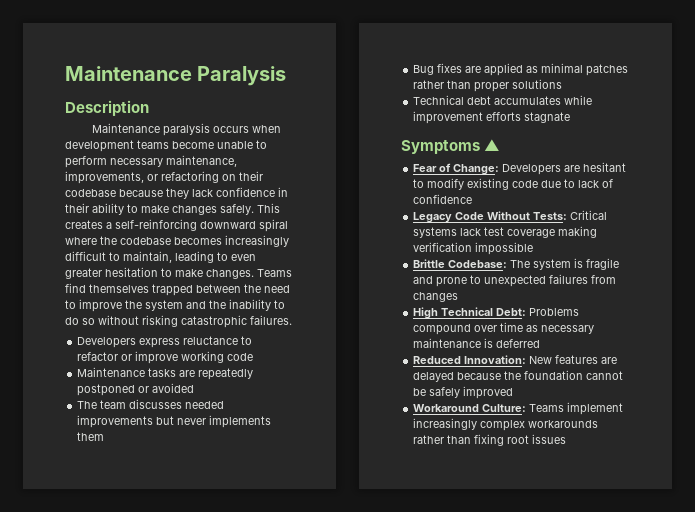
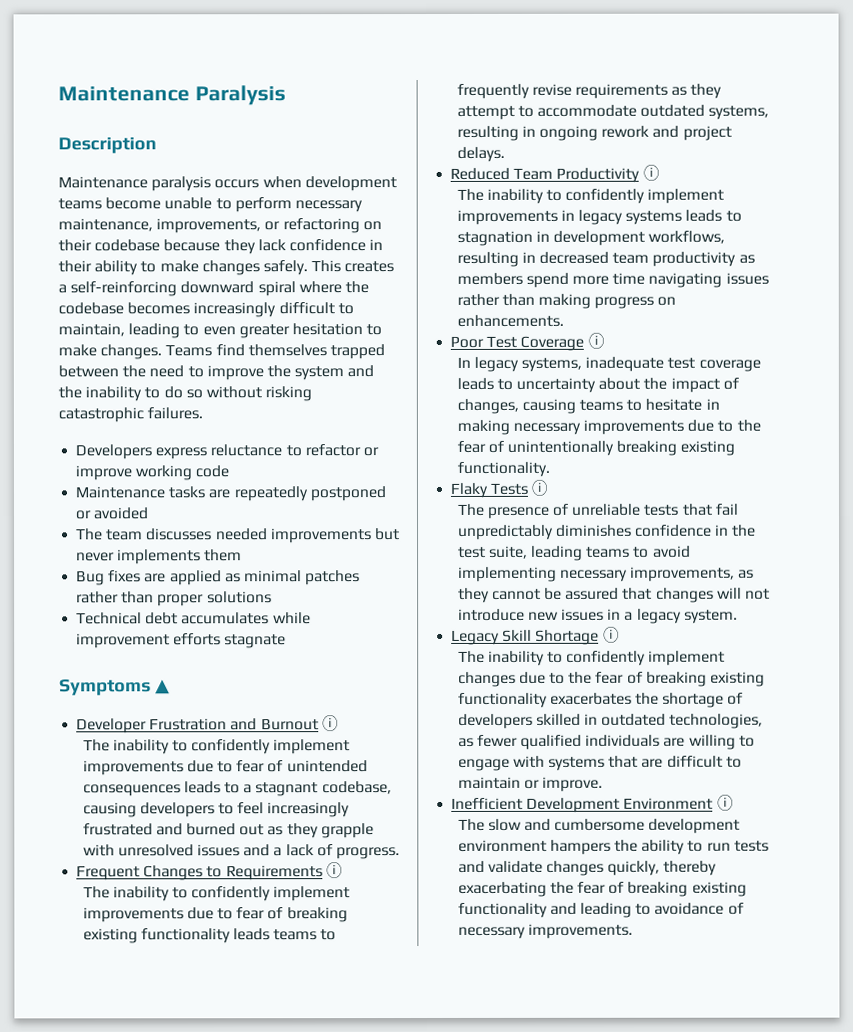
[413,162,627,175] [413,178,614,190] [413,194,473,204] [413,210,608,223] [413,226,598,238] [413,242,534,255] [413,258,620,270] [413,274,617,287] [413,292,459,302] [413,307,580,319] [413,322,595,335] [413,338,541,348] [413,355,618,364] [413,370,624,382] [413,386,514,399] [413,402,624,415] [413,418,599,431] [413,434,567,446] Fear of Change: Developers are hesitant to modify existing code due to lack of confidence // Legacy Code Without Tests: Critical systems lack test coverage making verification impossible // Brittle Codebase: The system is fragile and prone to unexpected failures from changes // High Technical Debt: Problems compound over time as necessary maintenance is deferred // Reduced Innovation: New features are delayed because the foundation cannot be safely improved // Workaround Culture: Teams implement increasingly complex workarounds rather than fixing root issues -> [76,715,339,734] [82,739,351,755] [82,760,368,776] [82,781,392,797] [82,802,351,818] [82,823,374,839] [82,844,401,860] [76,862,343,881] [82,886,351,902] [82,907,348,923] [82,928,337,944] [456,83,723,99] [456,104,770,120] [456,125,732,141] [456,146,505,162] [450,164,660,183] [456,188,725,204] [456,209,742,225] [456,230,726,246] [456,251,755,267] [456,272,769,288] [456,293,677,309] [456,314,564,327] [450,332,605,351] [456,356,761,372] [456,377,739,393] [456,398,720,414] [456,419,761,435] [456,440,736,456] [456,461,550,477] [450,479,549,498] [456,503,738,519] [457,524,757,540] [457,545,691,561] [457,566,755,582] [457,587,771,603] [457,608,738,624] [451,626,620,645] [457,650,726,666] [457,671,766,687] [457,692,744,708] [457,713,764,729] [457,734,755,750] [457,755,742,771] [457,776,604,792] [451,794,734,813] [457,818,741,834] [457,839,769,855] [457,860,718,876] [457,881,747,897] [457,902,744,918] [457,923,633,939] Developer Frustration and Burnout ⓘ // The inability to confidently implement improvements due to fear of unintended consequences leads to a stagnant codebase, causing developers to feel increasingly frustrated and burned out as they grapple with unresolved issues and a lack of progress. // Frequent Changes to Requirements ⓘ // The inability to confidently implement improvements due to fear of breaking existing functionality leads teams to frequently revise requirements as they attempt to accommodate outdated systems, resulting in ongoing rework and project delays. // Reduced Team Productivity ⓘ // The inability to confidently implement improvements in legacy systems leads to stagnation in development workflows, resulting in decreased team productivity as members spend more time navigating issues rather than making progress on enhancements. // Poor Test Coverage ⓘ // In legacy systems, inadequate test coverage leads to uncertainty about the impact of changes, causing teams to hesitate in making necessary improvements due to the fear of unintentionally breaking existing functionality. // Flaky Tests ⓘ // The presence of unreliable tests that fail unpredictably diminishes confidence in the test suite, leading teams to avoid implementing necessary improvements, as they cannot be assured that changes will not introduce new issues in a legacy system. // Legacy Skill Shortage ⓘ // The inability to confidently implement changes due to the fear of breaking existing functionality exacerbates the shortage of developers skilled in outdated technologies, as fewer qualified individuals are willing to engage with systems that are difficult to maintain or improve. // Inefficient Development Environment ⓘ // The slow and cumbersome development environment hampers the ability to run tests and validate changes quickly, thereby exacerbating the fear of breaking existing functionality and leading to avoidance of necessary improvements.

